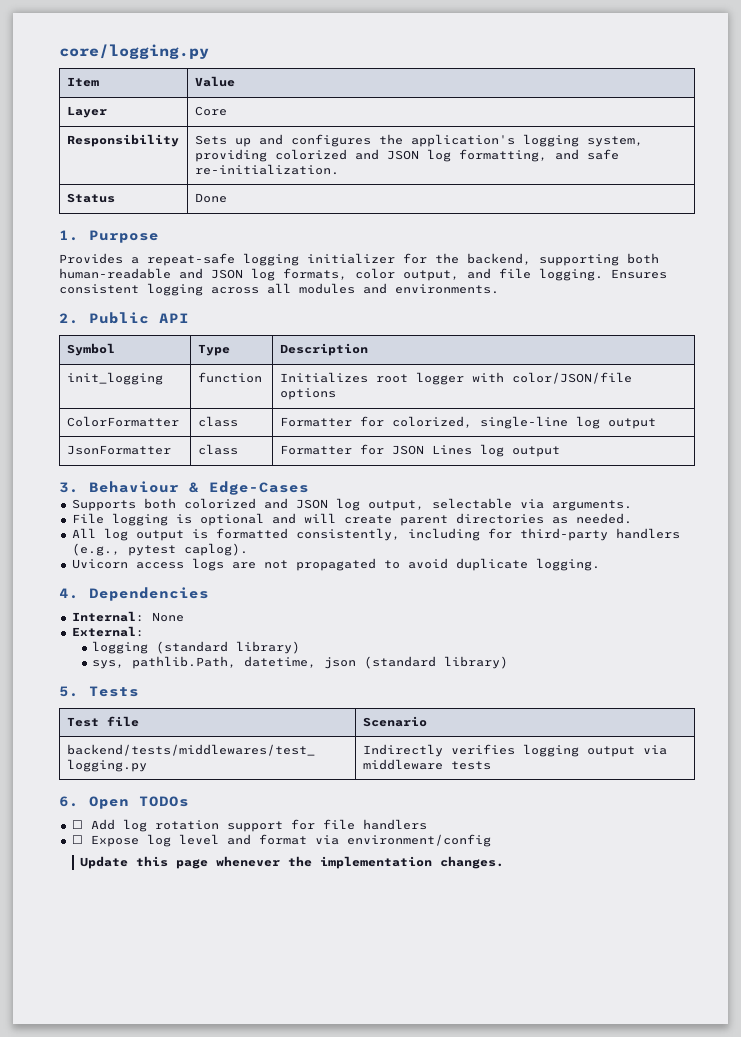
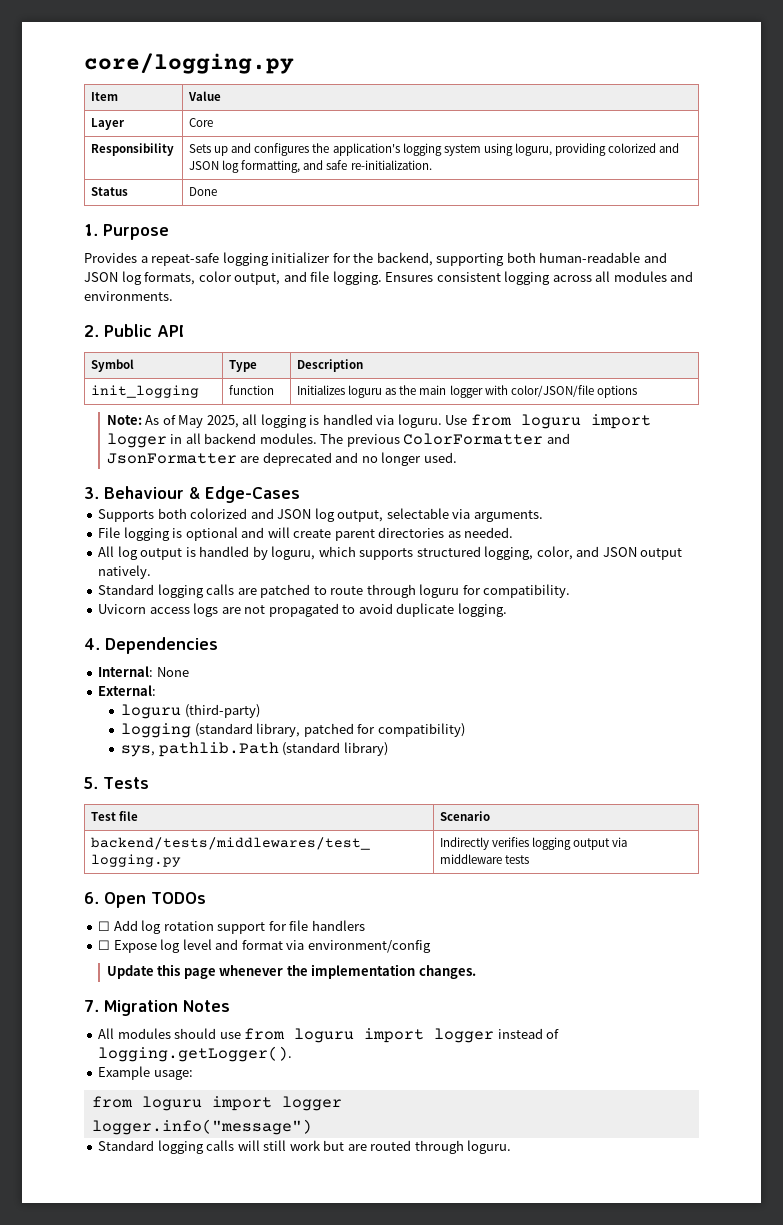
[586,136,643,147] system, -> [443,143,552,156] system using loguru,
[375,374,408,383] root -> [348,385,447,398] loguru as the main
[66,416,179,427] [197,416,238,427] [279,416,656,429] [66,445,171,455] [197,444,238,455] [279,444,560,457] // ColorFormatter | class | Formatter for colorized, single-line log output // JsonFormatter | class | Formatter for JSON Lines log output -> [106,414,651,429] [106,433,570,448] [106,452,457,466] // Note: As of May 2025, all logging is handled via loguru. Use from loguru import logger in all backend modules. The previous ColorFormatter and JsonFormatter are deprecated and no longer used.
[215,528,680,541] [71,543,248,556] formatted consistently, including for third-party handlers (e.g., pytest caplog). -> [199,546,683,560] [98,565,152,579] [98,584,571,598] handled by loguru, which supports structured logging, color, and JSON output natively. // Standard logging calls are patched to route through loguru for compatibility.
(144, 631) none -> [121,704,260,719] // loguru (third-party)
[236,641,301,654] [92,656,357,669] library) // sys, pathlib.Path, datetime, json -> [256,723,465,737] [121,742,279,757] library, patched for compatibility) // sys, pathlib.Path
(504, 862) none -> [84,1000,230,1016] [98,1028,560,1043] [98,1046,293,1062] [98,1066,193,1080] [91,1096,342,1111] [91,1119,312,1135] [98,1140,512,1154] // 7. Migration Notes // All modules should use from loguru import logger instead of logging.getLogger(). // Example usage: // from loguru import logger // logger.info("message") // Standard logging calls will still work but are routed through loguru.

